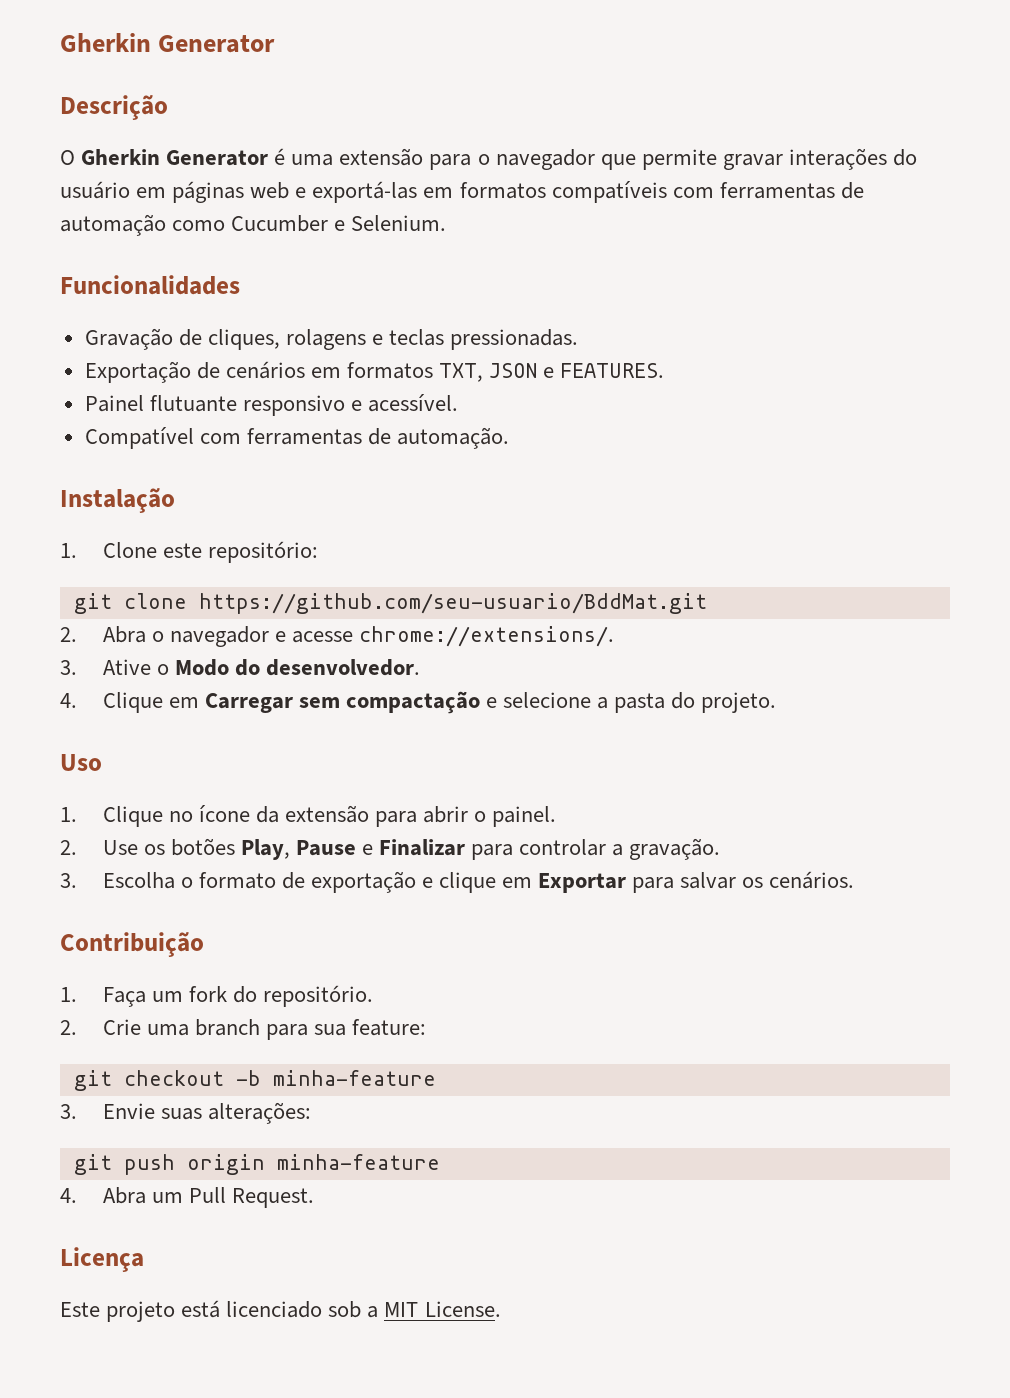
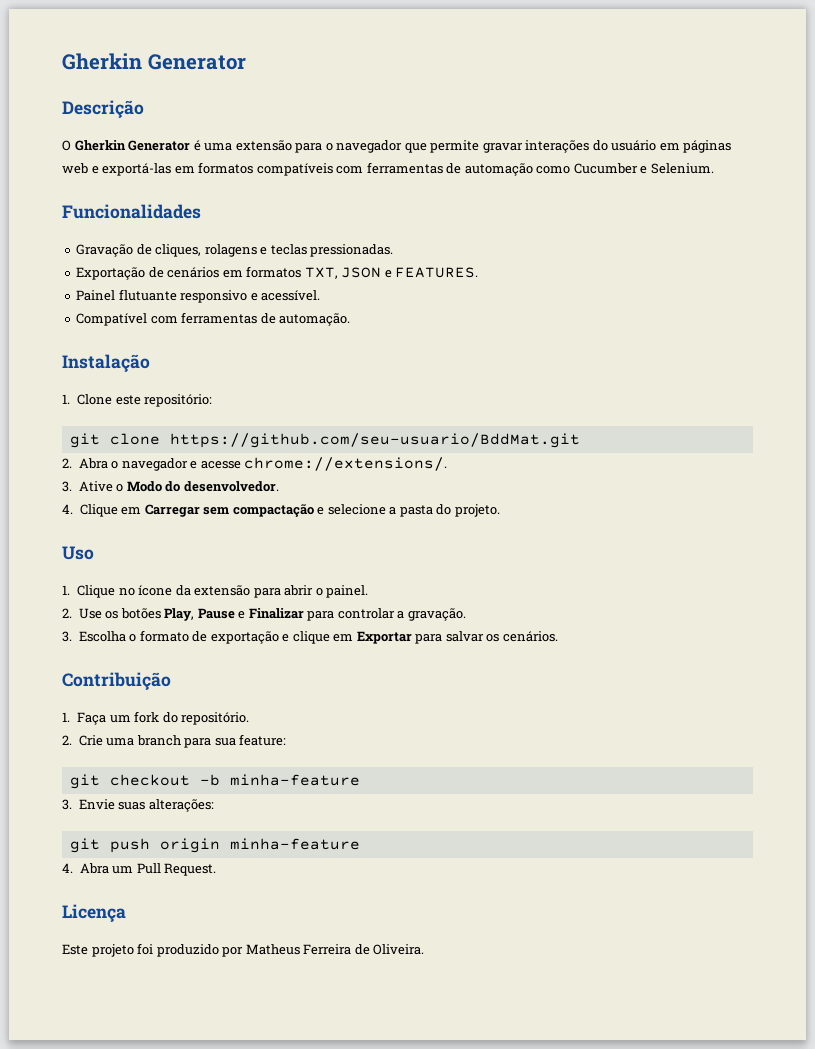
[181,1300,501,1318] está licenciado sob a MIT License. -> [137,943,425,957] foi produzido por Matheus Ferreira de Oliveira.

